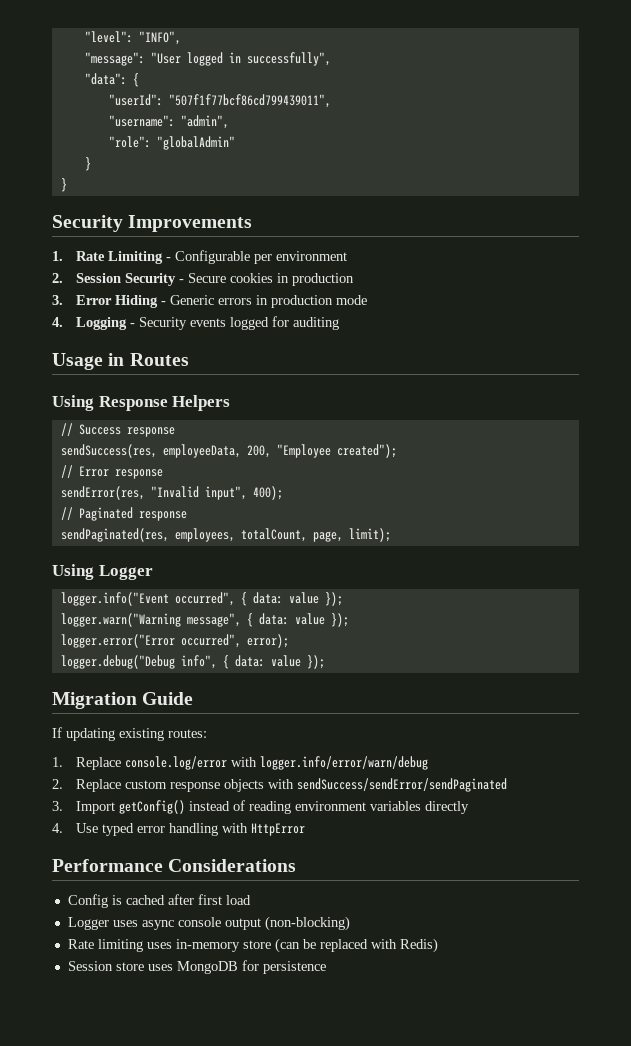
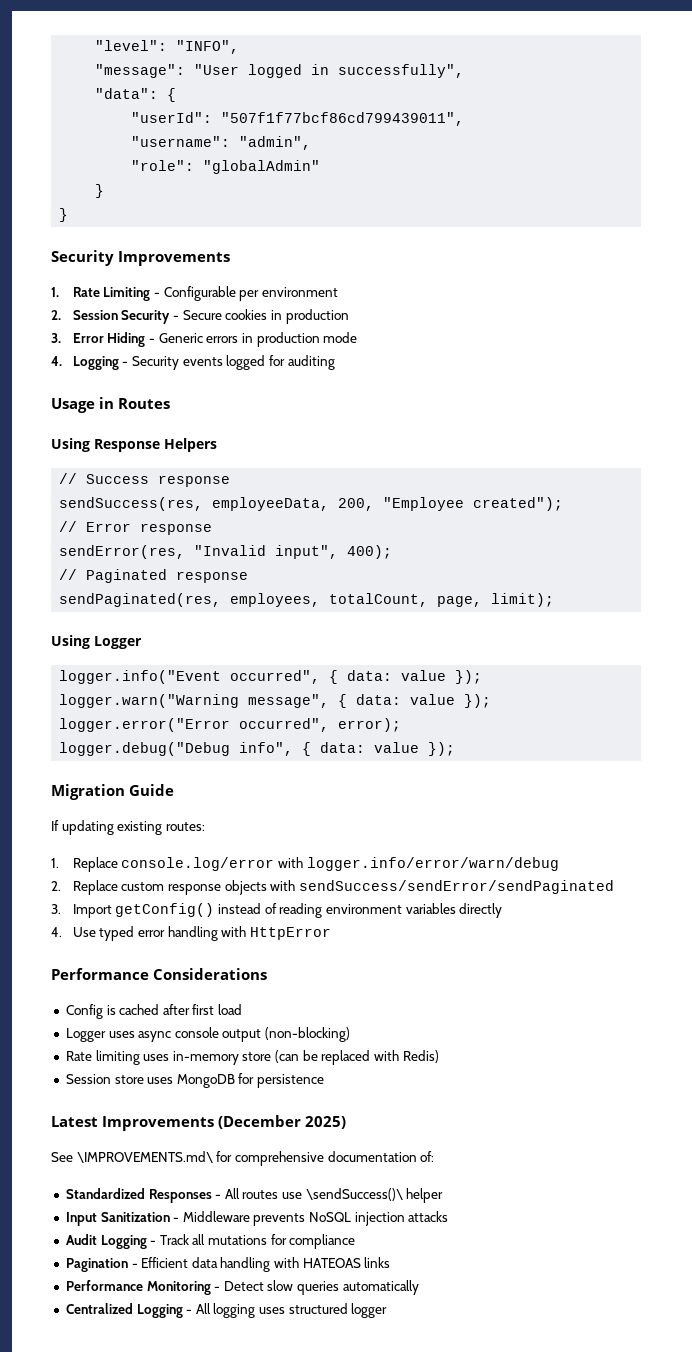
(326, 967) none -> [51,1115,346,1131] [51,1151,435,1166] [65,1188,444,1203] [65,1211,449,1226] [65,1234,356,1249] [65,1257,391,1272] [65,1280,419,1295] [65,1303,388,1318] // Latest Improvements (December 2025) // See \IMPROVEMENTS.md\ for comprehensive documentation of: // Standardized Responses - All routes use \sendSuccess()\ helper // Input Sanitization - Middleware prevents NoSQL injection attacks // Audit Logging - Track all mutations for compliance // Pagination - Efficient data handling with HATEOAS links // Performance Monitoring - Detect slow queries automatically // Centralized Logging - All logging uses structured logger

